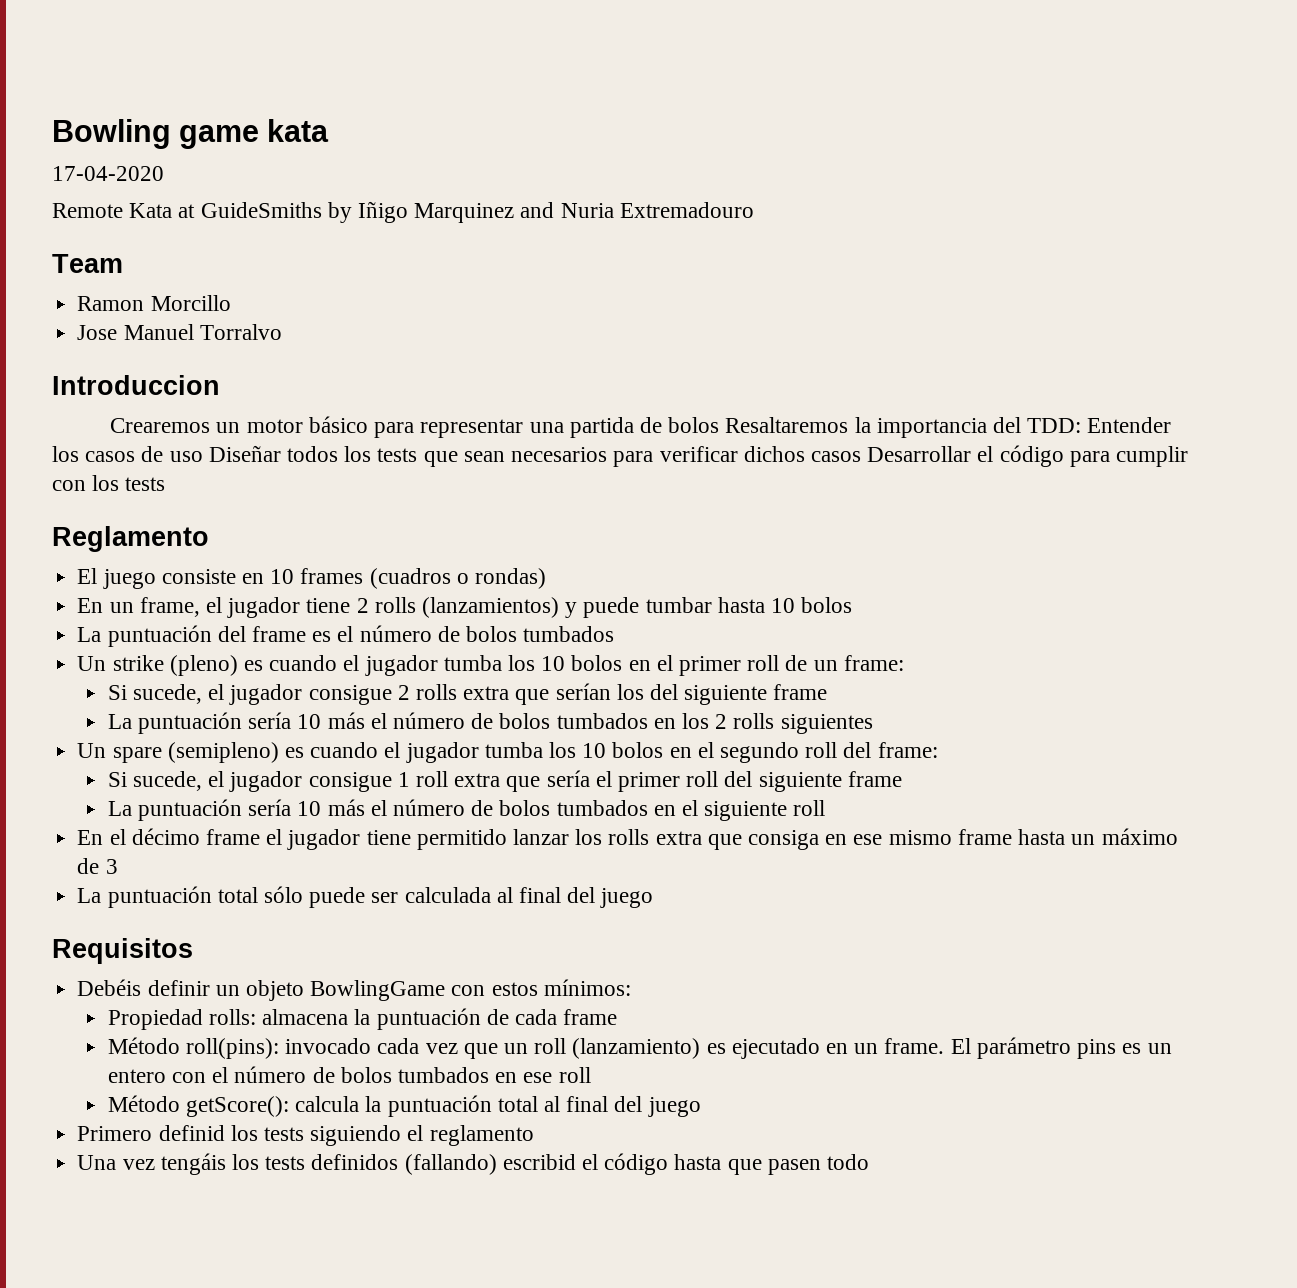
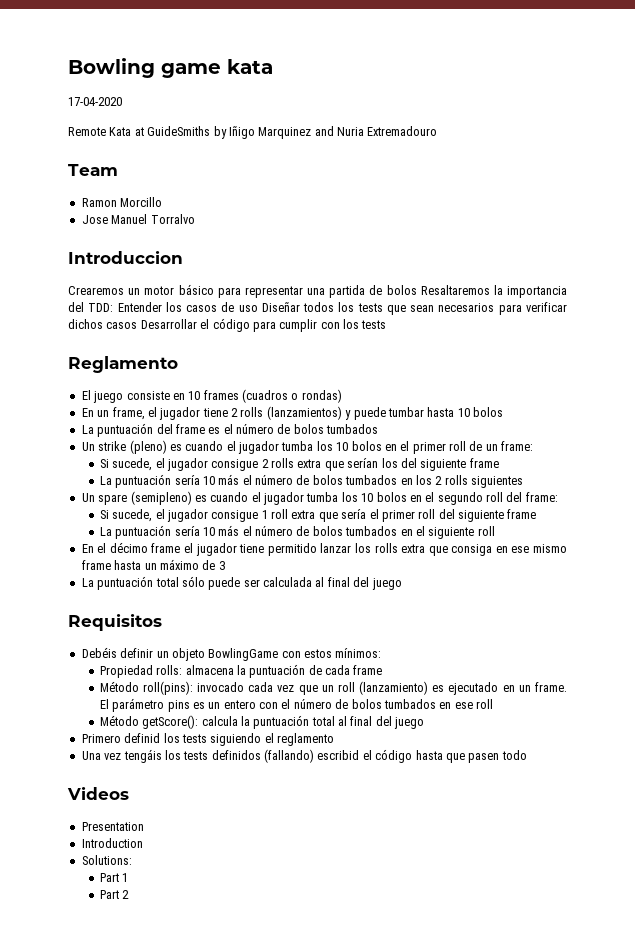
(870, 1162) none -> [67,787,129,800] [81,822,144,831] [81,838,143,848] [81,855,132,865] [99,873,129,882] [99,890,130,899] // Videos // Presentation // Introduction // Solutions: // Part 1 // Part 2

